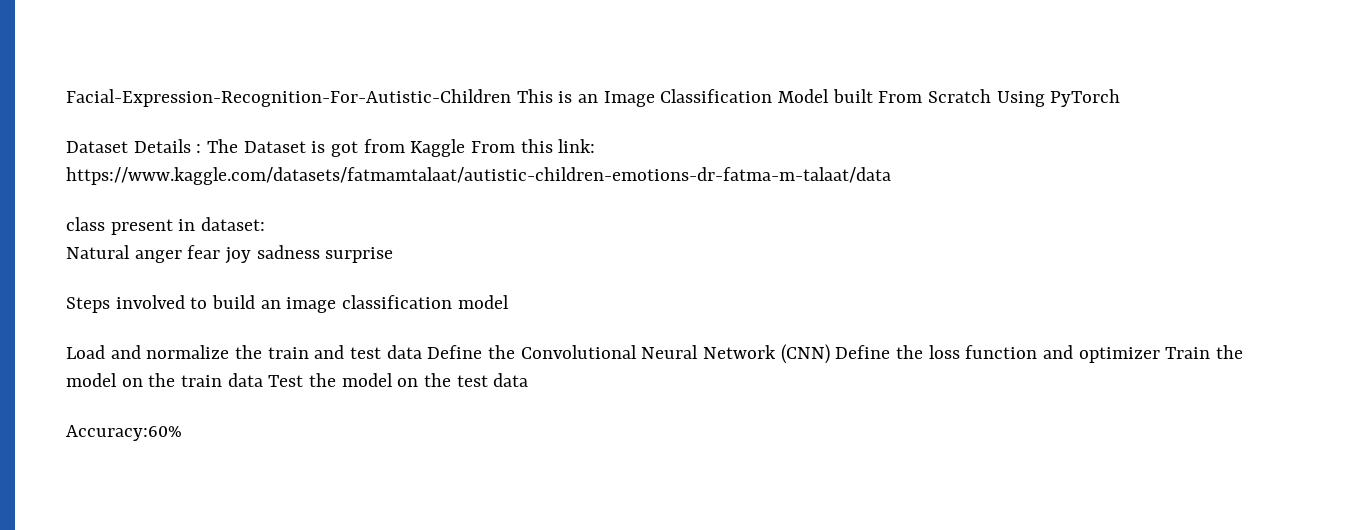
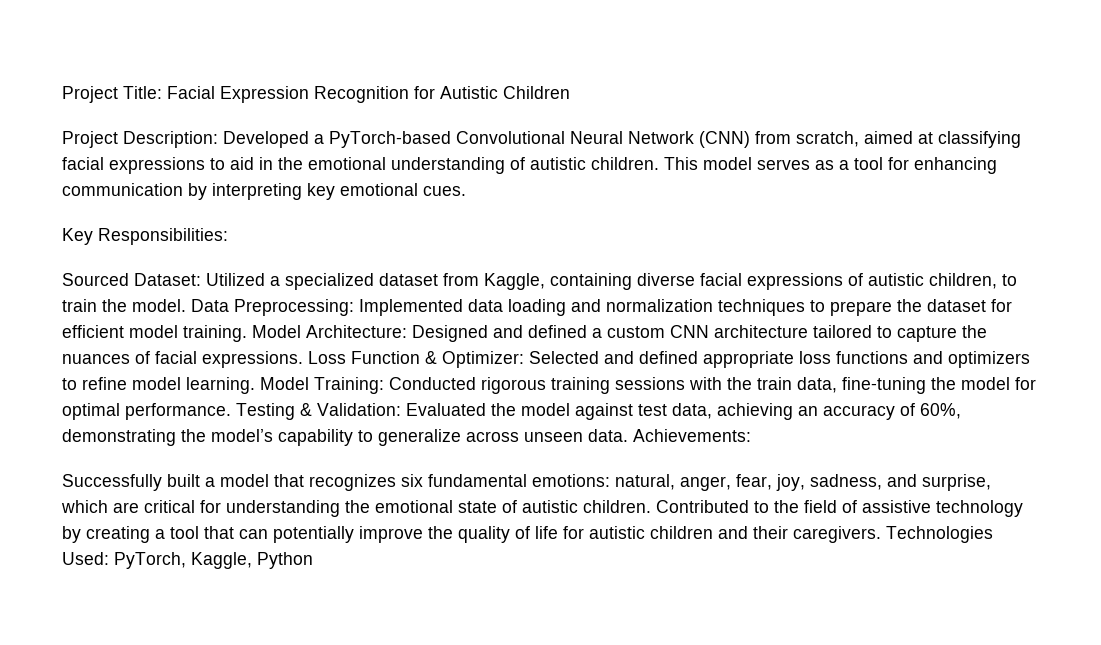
[66,89,1121,107] [66,139,596,157] [66,167,891,185] [66,217,266,235] [66,245,394,264] [66,295,509,313] [66,344,1244,364] [66,373,529,387] [66,425,182,441] Facial-Expression-Recognition-For-Autistic-Children This is an Image Classification Model built From Scratch Using PyTorch // Dataset Details : The Dataset is got from Kaggle From this link: https://www.kaggle.com/datasets/fatmamtalaat/autistic-children-emotions-dr-fatma-m-talaat/data // class present in dataset: // Natural anger fear joy sadness surprise // Steps involved to build an image classification model // Load and normalize the train and test data Define the Convolutional Neural Network (CNN) Define the loss function and optimizer Train the model on the train data Test the model on the test data // Accuracy:60% -> [62,86,570,103] [62,131,1021,148] [62,157,997,174] [62,183,466,200] [62,228,228,245] [62,273,1017,290] [62,299,1012,316] [62,325,987,342] [62,351,1030,368] [62,377,1036,394] [62,403,961,420] [62,429,751,446] [62,474,991,491] [61,500,1023,517] [62,526,993,543] [62,552,313,569] Project Title: Facial Expression Recognition for Autistic Children // Project Description: Developed a PyTorch-based Convolutional Neural Network (CNN) from scratch, aimed at classifying facial expressions to aid in the emotional understanding of autistic children. This model serves as a tool for enhancing communication by interpreting key emotional cues. // Key Responsibilities: // Sourced Dataset: Utilized a specialized dataset from Kaggle, containing diverse facial expressions of autistic children, to train the model. Data Preprocessing: Implemented data loading and normalization techniques to prepare the dataset for efficient model training. Model Architecture: Designed and defined a custom CNN architecture tailored to capture the nuances of facial expressions. Loss Function & Optimizer: Selected and defined appropriate loss functions and optimizers to refine model learning. Model Training: Conducted rigorous training sessions with the train data, fine-tuning the model for optimal performance. Testing & Validation: Evaluated the model against test data, achieving an accuracy of 60%, demonstrating the model’s capability to generalize across unseen data. Achievements: // Successfully built a model that recognizes six fundamental emotions: natural, anger, fear, joy, sadness, and surprise, which are critical for understanding the emotional state of autistic children. Contributed to the field of assistive technology by creating a tool that can potentially improve the quality of life for autistic children and their caregivers. Technologies Used: PyTorch, Kaggle, Python

